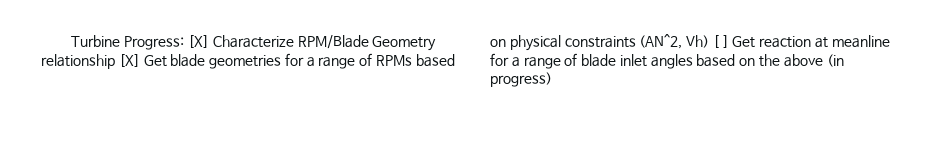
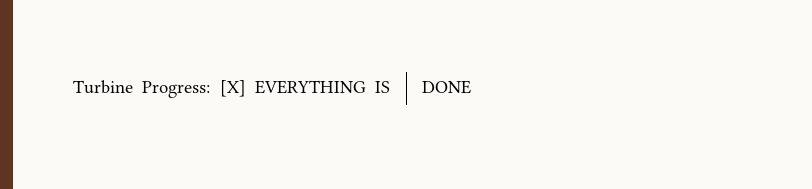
[212,35,437,51] [41,53,455,69] [490,34,890,51] [490,53,844,69] [490,72,552,87] Characterize RPM/Blade Geometry relationship [X] Get blade geometries for a range of RPMs based on physical constraints (AN^2, Vh) [ ] Get reaction at meanline for a range of blade inlet angles based on the above (in progress) -> [254,80,471,94] EVERYTHING IS DONE

